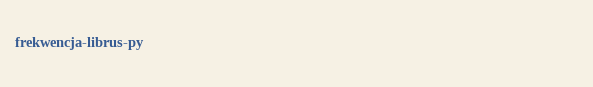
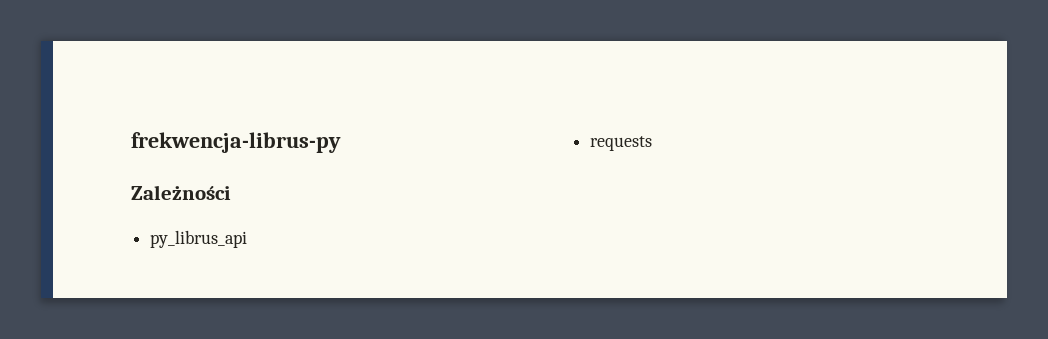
(144, 43) none -> [131,185,231,200] [150,230,248,248] [590,136,653,151] // Zależności // py_librus_api // requests

